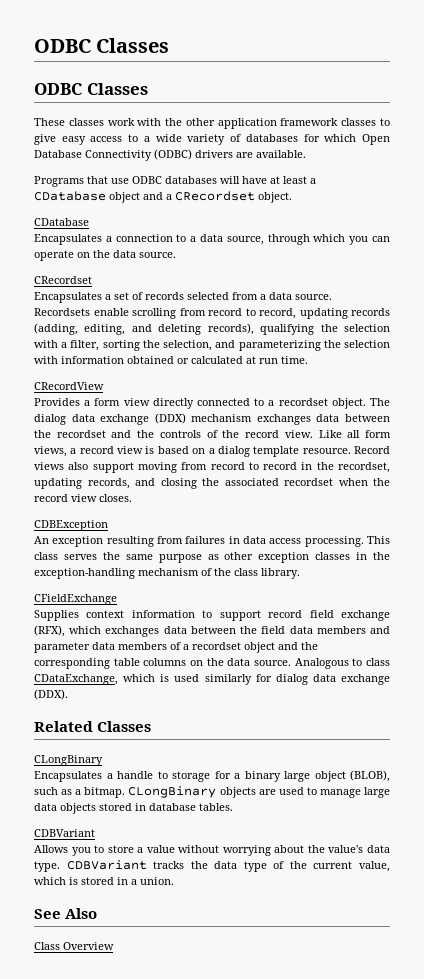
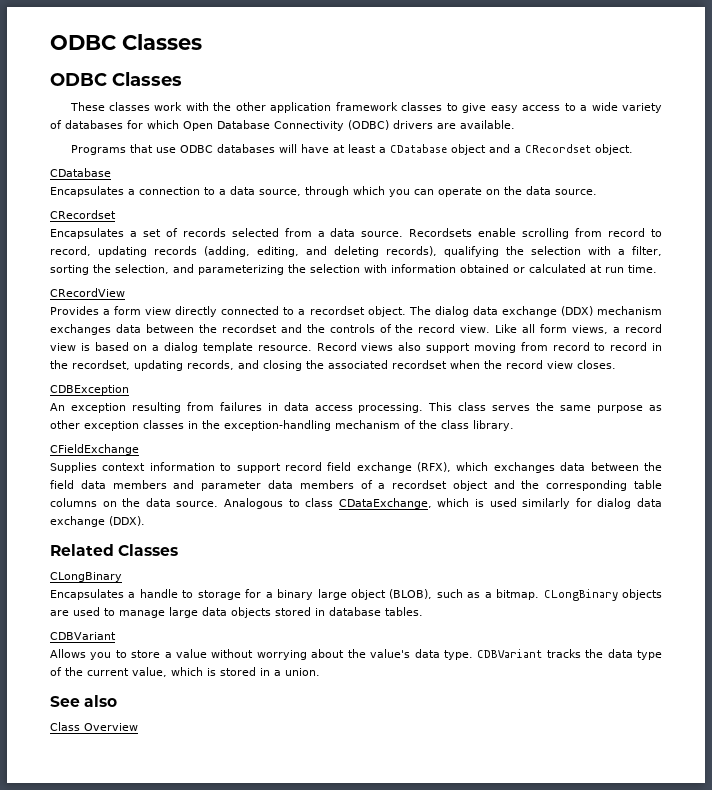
[65,908,98,919] Also -> [84,695,118,707] also

